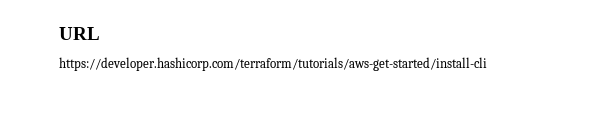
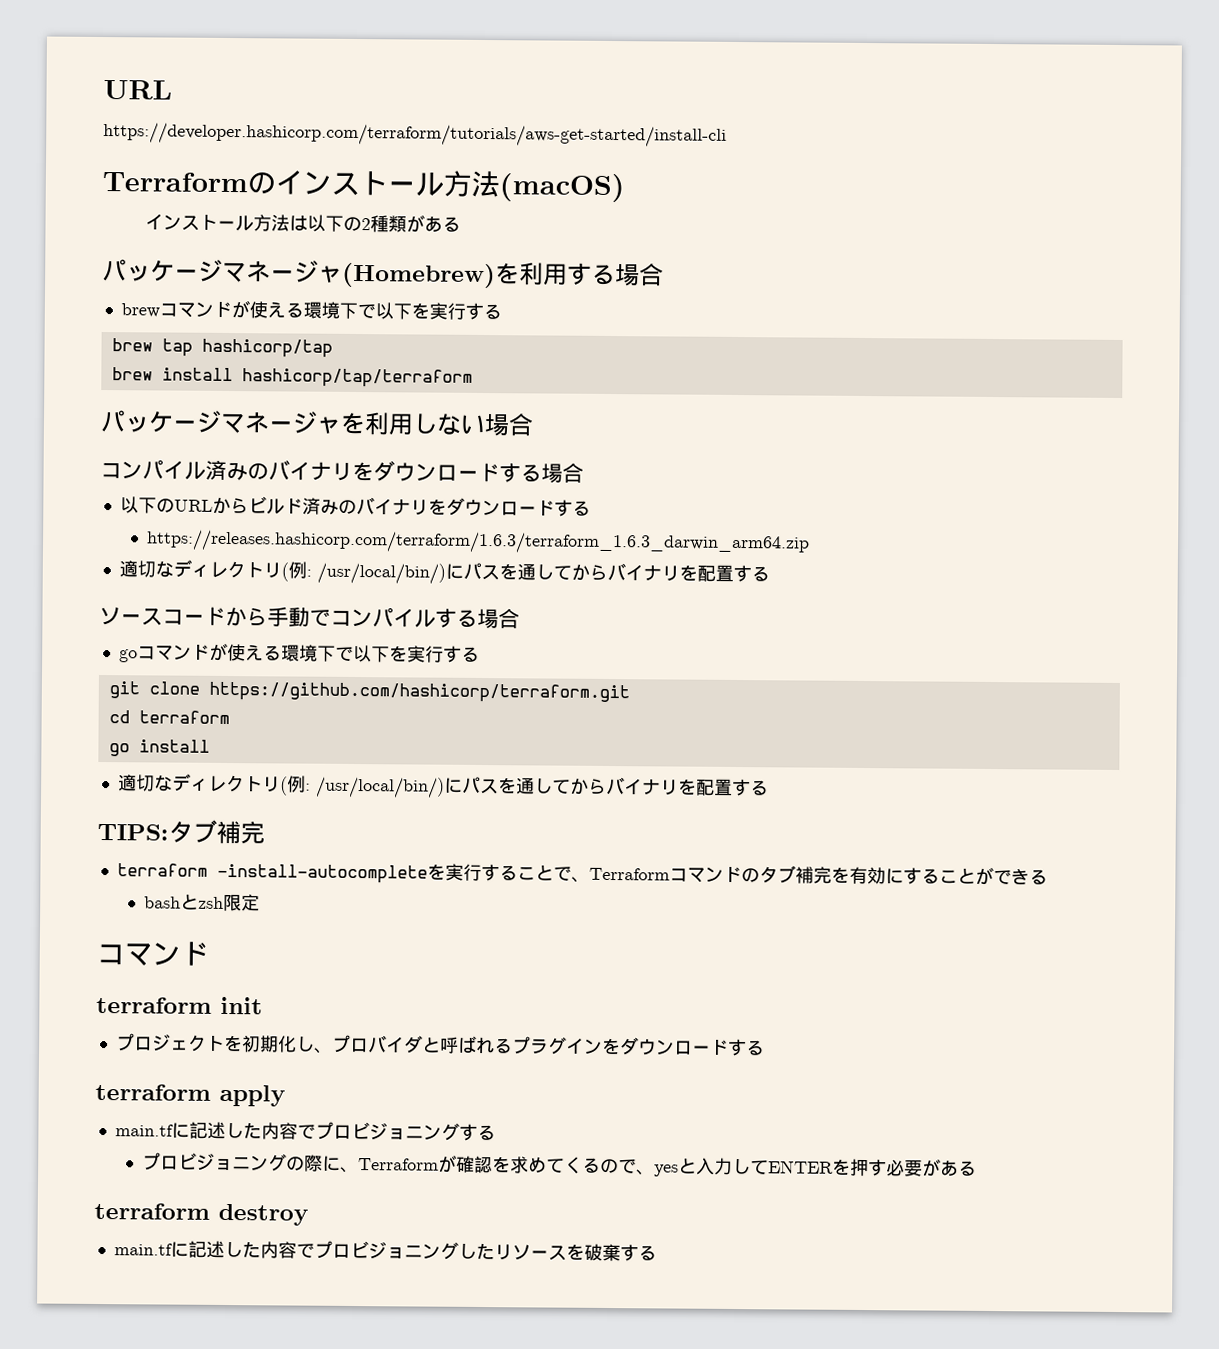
(487, 64) none -> [102,170,625,203] [144,213,461,233] [102,259,664,289] [120,300,502,321] [111,338,333,358] [111,367,473,388] [100,409,534,437] [100,459,584,484] [119,496,591,517] [145,529,810,556] [118,559,770,585] [99,606,520,630] [118,642,480,663] [108,681,630,704] [108,710,230,725] [108,739,210,757] [117,773,769,799] [97,819,265,845] [116,863,1048,886] [143,893,260,912] [96,941,209,966] [96,996,263,1015] [115,1033,765,1057] [95,1083,286,1107] [114,1121,496,1141] [141,1152,977,1177] [94,1202,309,1226] [113,1240,657,1262] // Terraformのインストール方法(macOS) // インストール方法は以下の2種類がある // パッケージマネージャ(Homebrew)を利用する場合 // brewコマンドが使える環境下で以下を実行する // brew tap hashicorp/tap // brew install hashicorp/tap/terraform // パッケージマネージャを利用しない場合 // コンパイル済みのバイナリをダウンロードする場合 // 以下のURLからビルド済みのバイナリをダウンロードする // https://releases.hashicorp.com/terraform/1.6.3/terraform_1.6.3_darwin_arm64.zip // 適切なディレクトリ(例: /usr/local/bin/)にパスを通してからバイナリを配置する // ソースコードから手動でコンパイルする場合 // goコマンドが使える環境下で以下を実行する // git clone https://github.com/hashicorp/terraform.git // cd terraform // go install // 適切なディレクトリ(例: /usr/local/bin/)にパスを通してからバイナリを配置する // TIPS:タブ補完 // terraform -install-autocompleteを実行することで、Terraformコマンドのタブ補完を有効にすることができる // bashとzsh限定 // コマンド // terraform init // プロジェクトを初期化し、プロバイダと呼ばれるプラグインをダウンロードする // terraform apply // main.tfに記述した内容でプロビジョニングする // プロビジョニングの際に、Terraformが確認を求めてくるので、yesと入力してENTERを押す必要がある // terraform destroy // main.tfに記述した内容でプロビジョニングしたリソースを破棄する

